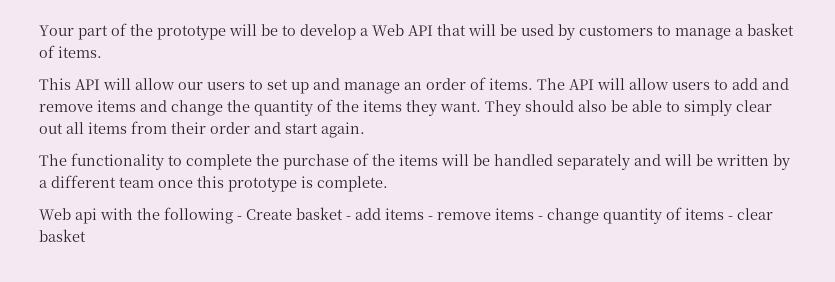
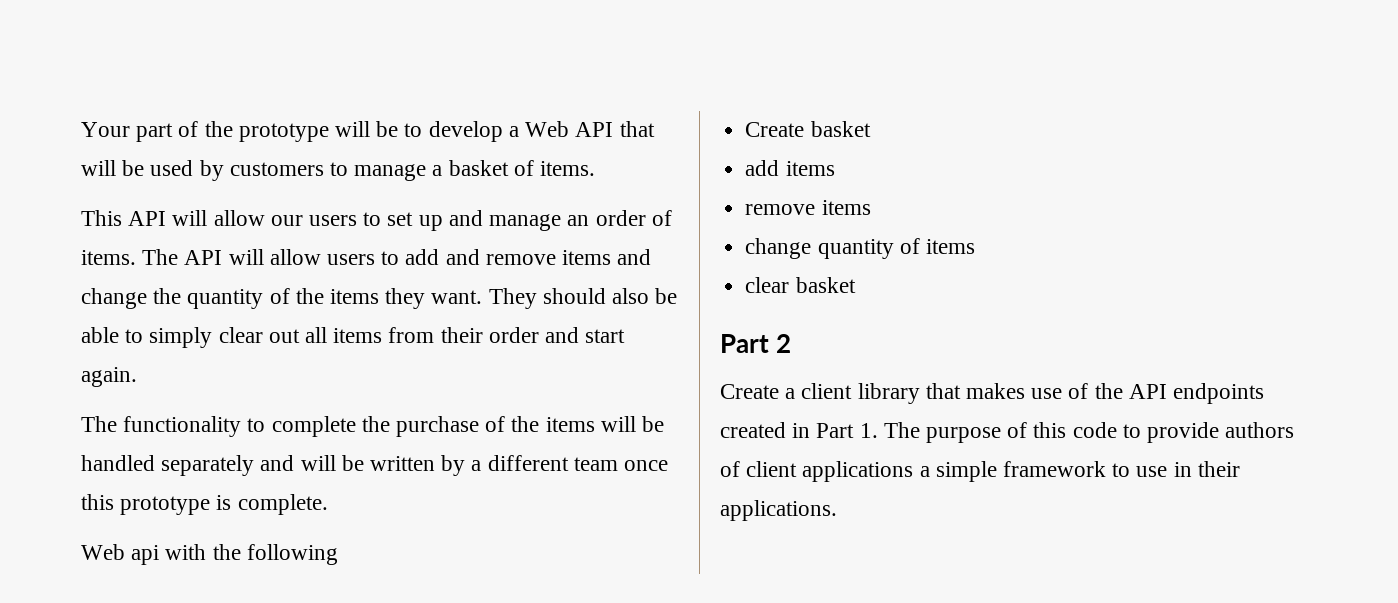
[237,216,242,220] - -> (338, 554) //
[346,216,351,220] - -> (871, 129) //
[428,208,543,220] - remove items - -> [745,200,871,215] // remove items //
[728,216,733,220] - -> (975, 246) //
(86, 235) none -> [720,334,792,353] [720,383,1265,404] [720,422,1295,443] [720,461,1240,482] [720,500,837,521] // Part 2 // Create a client library that makes use of the API endpoints created in Part 1. The purpose of this code to provide authors of client applications a simple framework to use in their applications.

